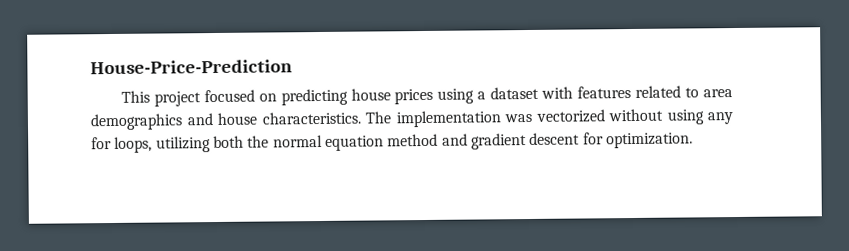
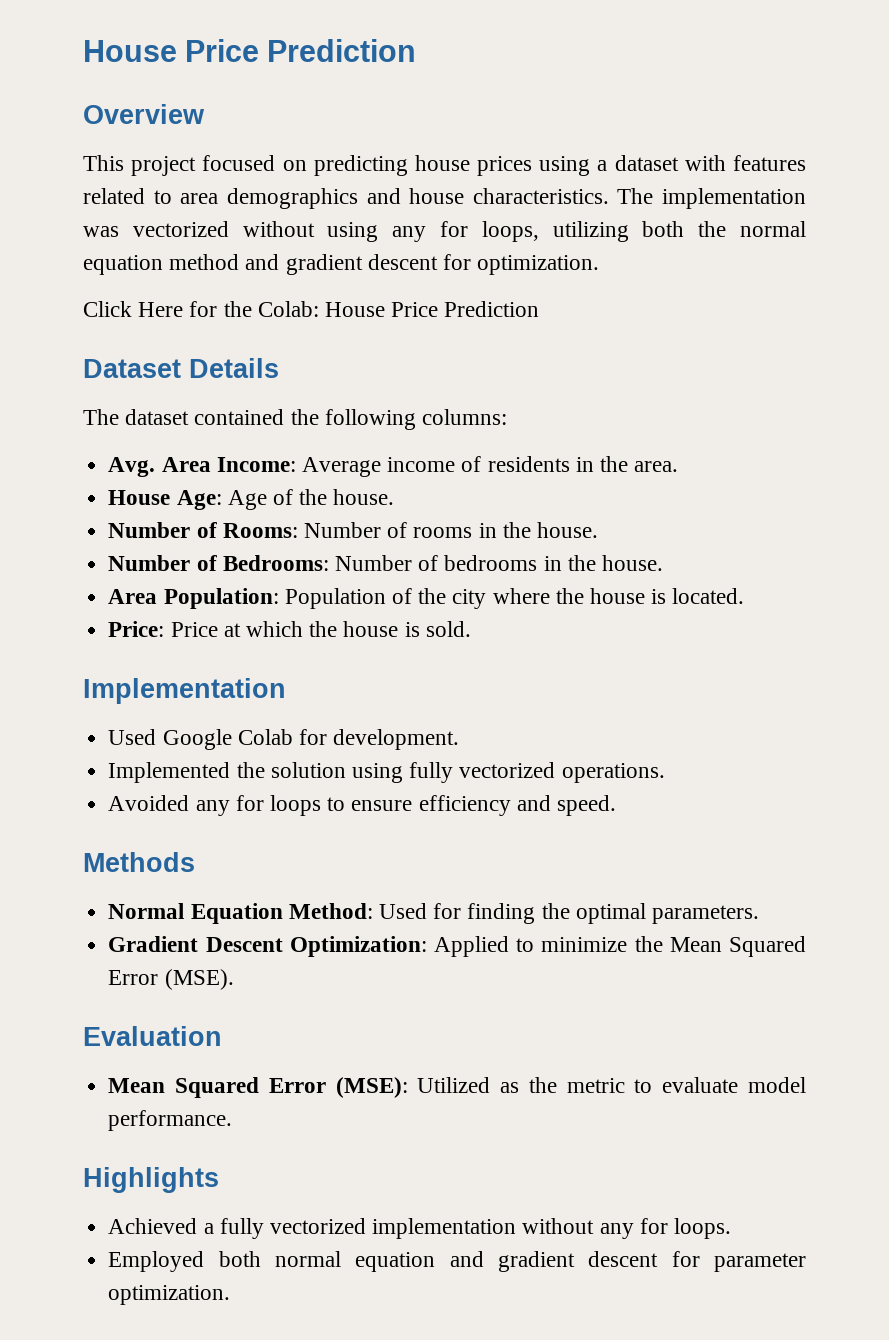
[90,59,293,75] House-Price-Prediction -> [83,39,417,62] [83,104,205,124] House Price Prediction // Overview
(693, 140) none -> [83,301,540,317] [83,358,279,378] [83,409,508,430] [108,456,679,477] [108,489,395,510] [108,522,598,538] [108,555,663,571] [108,588,745,609] [108,621,471,637] [83,678,286,704] [108,729,460,750] [108,762,665,783] [108,795,616,816] [83,852,195,872] [108,903,759,924] [108,936,806,957] [108,969,234,990] [83,1026,222,1046] [108,1077,806,1098] [108,1110,233,1131] [83,1167,219,1193] [108,1218,731,1239] [108,1251,806,1272] [108,1285,231,1305] // Click Here for the Colab: House Price Prediction // Dataset Details // The dataset contained the following columns: // Avg. Area Income: Average income of residents in the area. // House Age: Age of the house. // Number of Rooms: Number of rooms in the house. // Number of Bedrooms: Number of bedrooms in the house. // Area Population: Population of the city where the house is located. // Price: Price at which the house is sold. // Implementation // Used Google Colab for development. // Implemented the solution using fully vectorized operations. // Avoided any for loops to ensure efficiency and speed. // Methods // Normal Equation Method: Used for finding the optimal parameters. // Gradient Descent Optimization: Applied to minimize the Mean Squared Error (MSE). // Evaluation // Mean Squared Error (MSE): Utilized as the metric to evaluate model performance. // Highlights // Achieved a fully vectorized implementation without any for loops. // Employed both normal equation and gradient descent for parameter optimization.

